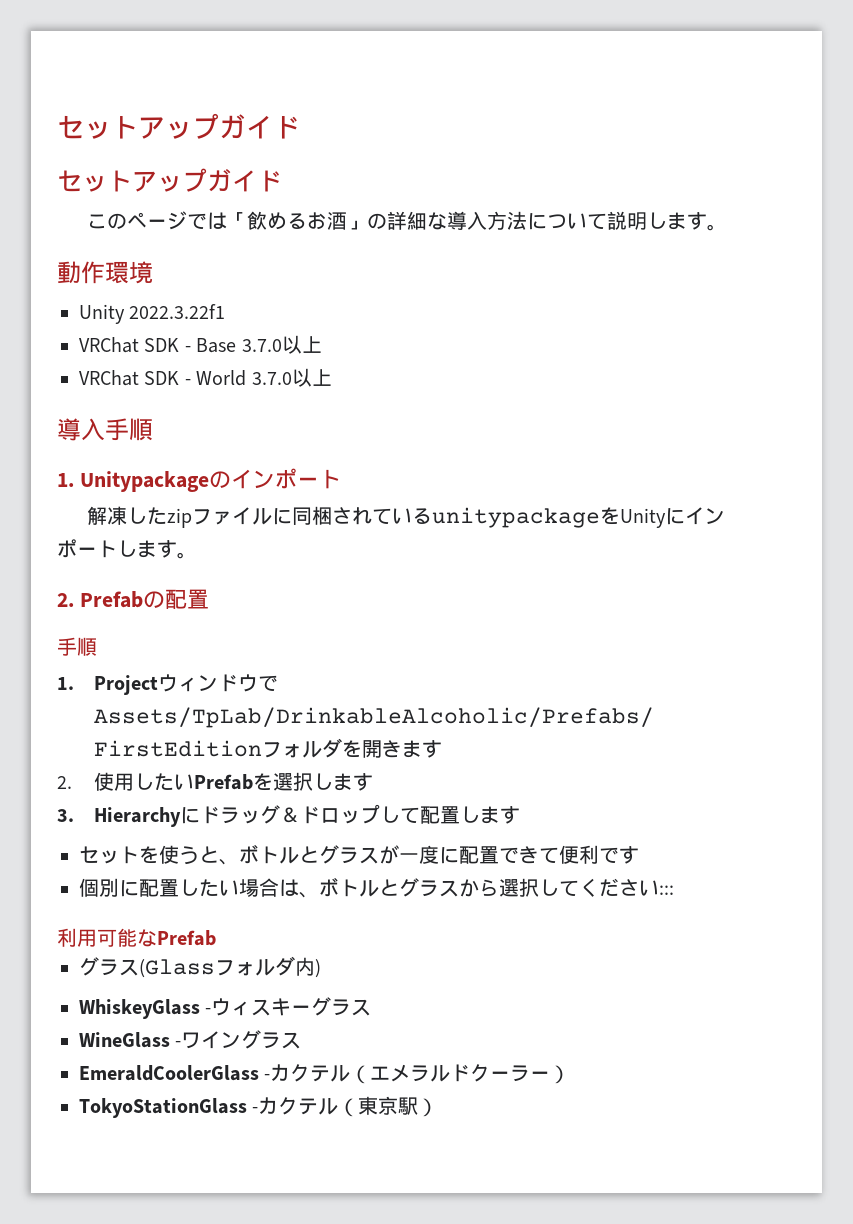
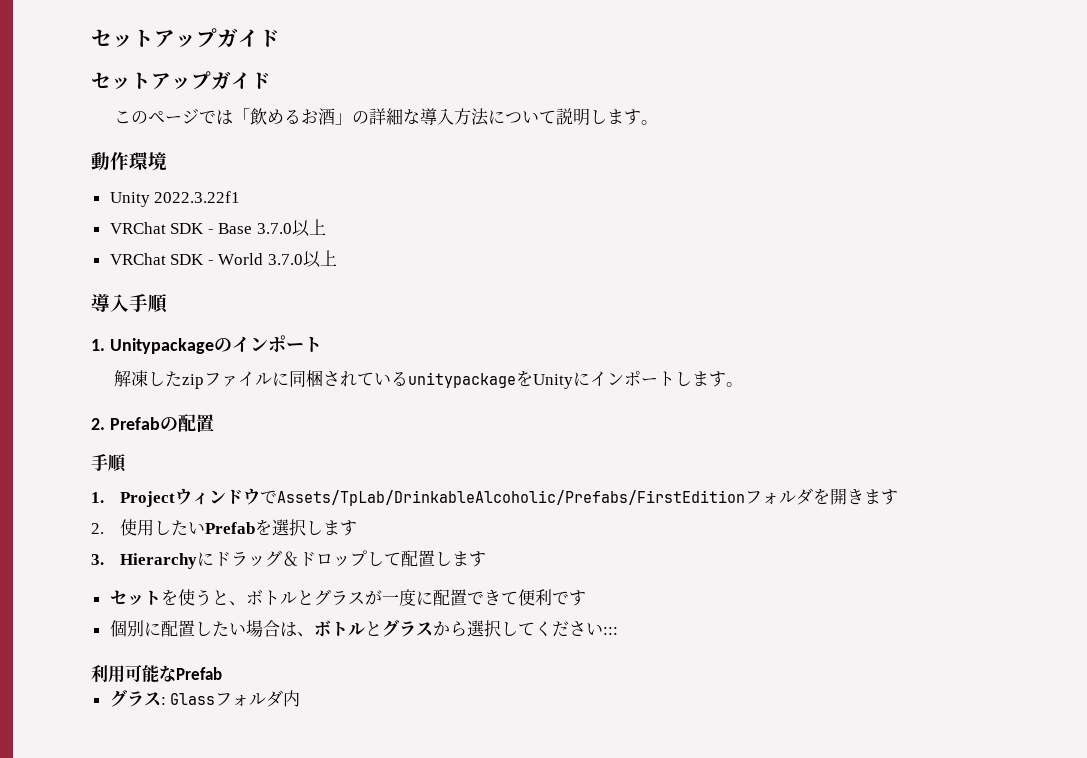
[139,959,215,978] (Glass -> [160,693,216,705] : Glass
[315,959,321,978] [79,997,372,1019] [79,1030,302,1049] [79,1064,571,1084] [79,1096,439,1118] ) // WhiskeyGlass -ウィスキーグラス // WineGlass -ワイングラス // EmeraldCoolerGlass -カクテル（エメラルドクーラー） // TokyoStationGlass -カクテル（東京駅） -> (301, 698) none

